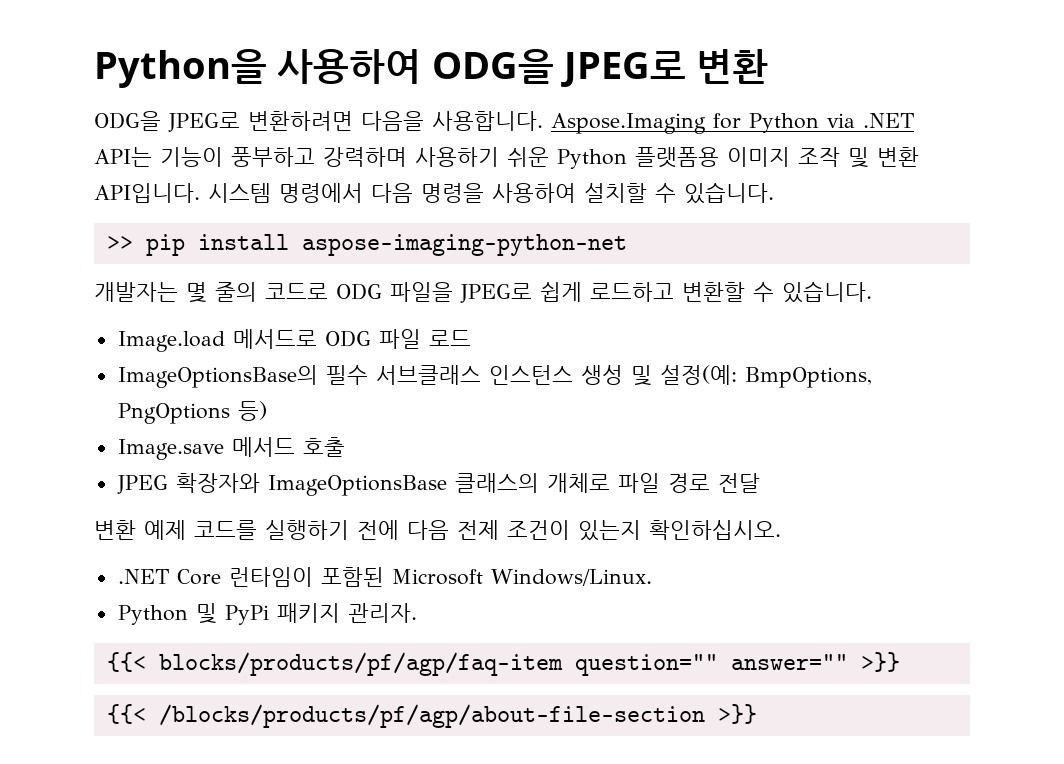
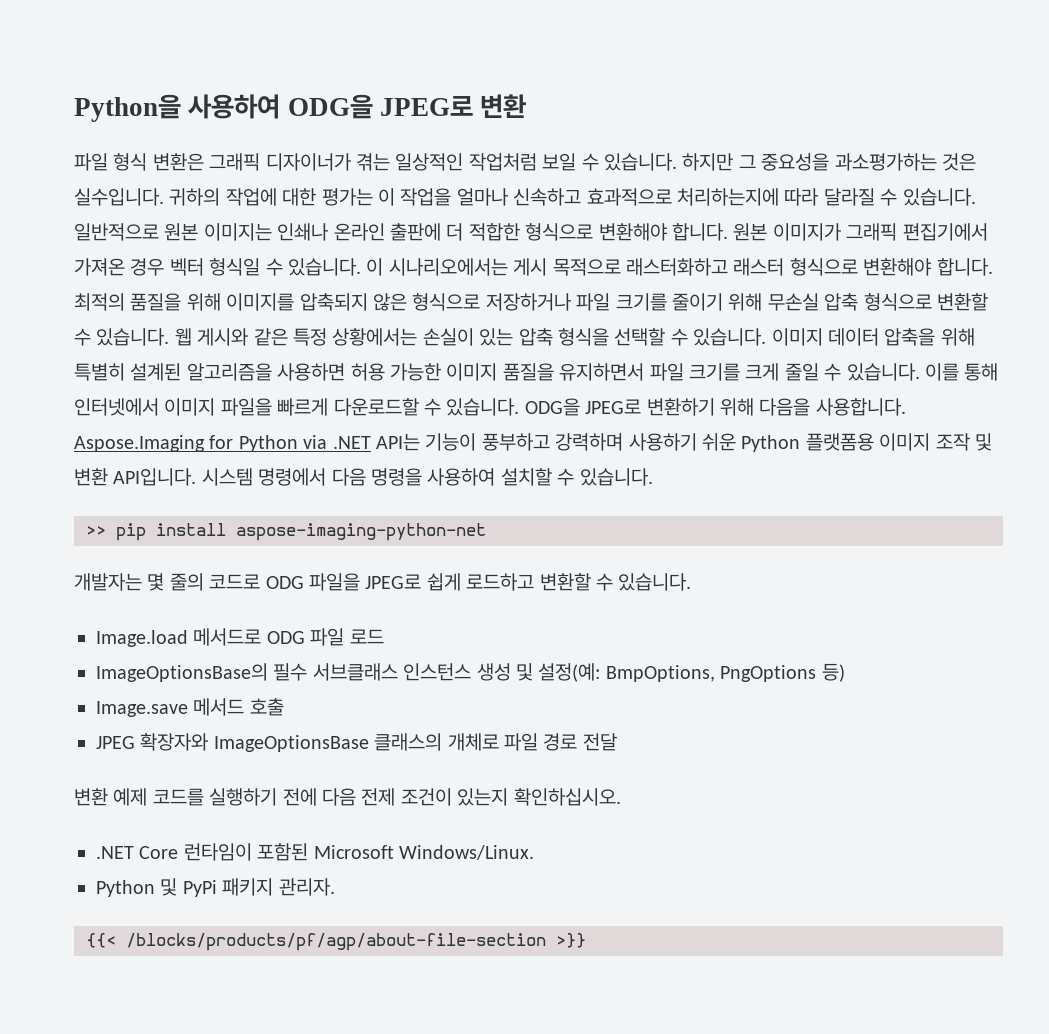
[94,111,353,132] ODG을 JPEG로 변환하려면 -> [74,153,976,171] [74,188,976,206] [74,223,988,241] [74,258,993,276] [74,293,988,311] [74,328,975,346] [74,363,999,381] [74,398,754,416] 파일 형식 변환은 그래픽 디자이너가 겪는 일상적인 작업처럼 보일 수 있습니다. 하지만 그 중요성을 과소평가하는 것은 실수입니다. 귀하의 작업에 대한 평가는 이 작업을 얼마나 신속하고 효과적으로 처리하는지에 따라 달라질 수 있습니다. 일반적으로 원본 이미지는 인쇄나 온라인 출판에 더 적합한 형식으로 변환해야 합니다. 원본 이미지가 그래픽 편집기에서 가져온 경우 벡터 형식일 수 있습니다. 이 시나리오에서는 게시 목적으로 래스터화하고 래스터 형식으로 변환해야 합니다. 최적의 품질을 위해 이미지를 압축되지 않은 형식으로 저장하거나 파일 크기를 줄이기 위해 무손실 압축 형식으로 변환할 수 있습니다. 웹 게시와 같은 특정 상황에서는 손실이 있는 압축 형식을 선택할 수 있습니다. 이미지 데이터 압축을 위해 특별히 설계된 알고리즘을 사용하면 허용 가능한 이미지 품질을 유지하면서 파일 크기를 크게 줄일 수 있습니다. 이를 통해 인터넷에서 이미지 파일을 빠르게 다운로드할 수 있습니다. ODG을 JPEG로 변환하기 위해
[106,652,900,676] // {{< blocks/products/pf/agp/faq-item question="" answer="" >}} -> (335, 887) none

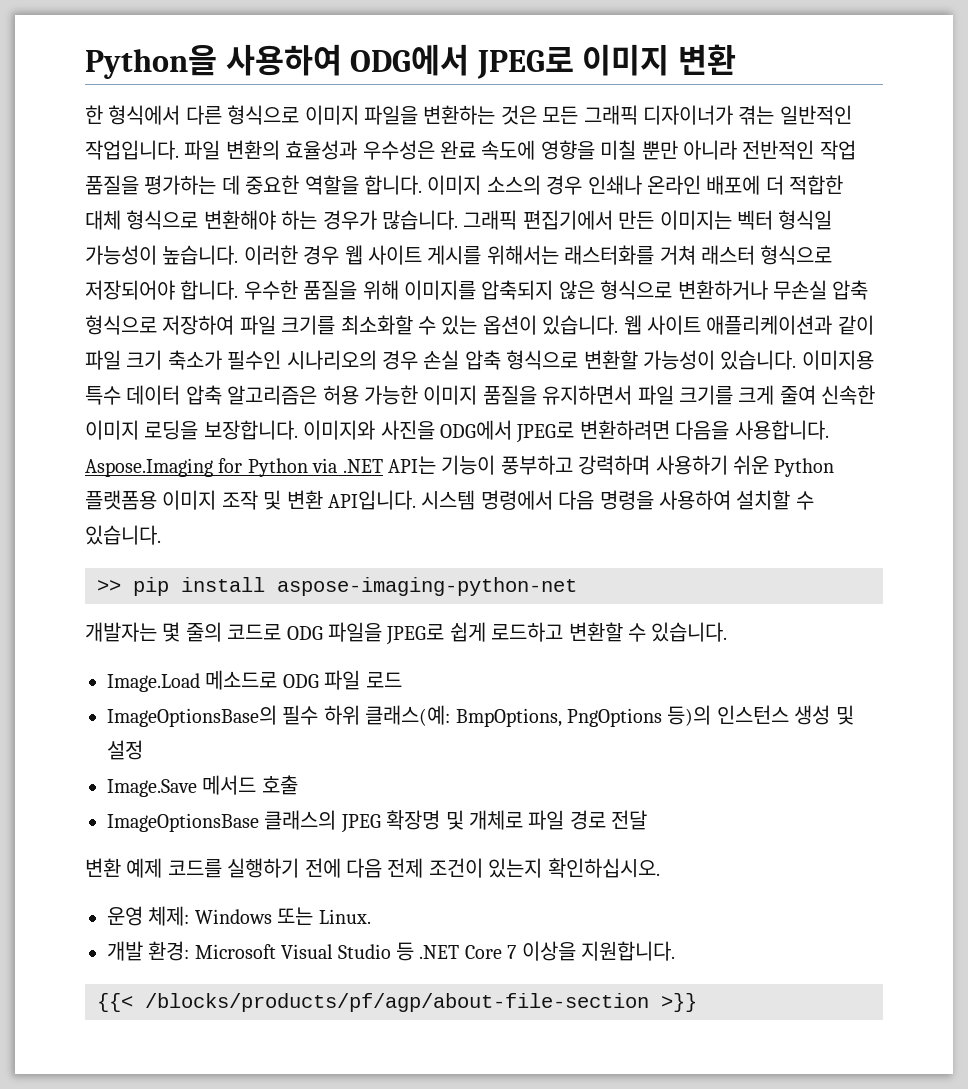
[287,94,527,119] [74,153,976,171] [74,188,976,206] [74,223,272,241] ODG을 JPEG로 변환 // 파일 형식 변환은 그래픽 디자이너가 겪는 일상적인 작업처럼 보일 수 있습니다. 하지만 그 중요성을 과소평가하는 것은 실수입니다. 귀하의 작업에 대한 평가는 이 작업을 얼마나 신속하고 효과적으로 처리하는지에 따라 달라질 수 있습니다. 일반적으로 원본 이미지는 -> [350,44,736,79] [85,105,852,125] [85,140,856,160] [85,175,583,195] ODG에서 JPEG로 이미지 변환 // 한 형식에서 다른 형식으로 이미지 파일을 변환하는 것은 모든 그래픽 디자이너가 겪는 일반적인 작업입니다. 파일 변환의 효율성과 우수성은 완료 속도에 영향을 미칠 뿐만 아니라 전반적인 작업 품질을 평가하는 데 중요한 역할을 합니다. 이미지 소스의 경우
[390,223,441,241] 출판에 -> [706,175,761,195] 배포에
[525,223,988,241] [74,258,993,276] [74,293,125,311] 형식으로 변환해야 합니다. 원본 이미지가 그래픽 편집기에서 가져온 경우 벡터 형식일 수 있습니다. 이 시나리오에서는 게시 목적으로 래스터화하고 래스터 형식으로 변환해야 합니다. 최적의 -> [85,210,833,230] [85,245,833,265] [85,280,298,300] 대체 형식으로 변환해야 하는 경우가 많습니다. 그래픽 편집기에서 만든 이미지는 벡터 형식일 가능성이 높습니다. 이러한 경우 웹 사이트 게시를 위해서는 래스터화를 거쳐 래스터 형식으로 저장되어야 합니다. 우수한
[485,293,988,311] [74,328,975,346] [74,363,346,381] 저장하거나 파일 크기를 줄이기 위해 무손실 압축 형식으로 변환할 수 있습니다. 웹 게시와 같은 특정 상황에서는 손실이 있는 압축 형식을 선택할 수 있습니다. 이미지 데이터 압축을 위해 특별히 설계된 알고리즘을 사용하면 -> [677,280,869,300] [85,315,874,335] [85,350,874,370] [85,385,318,405] 변환하거나 무손실 압축 형식으로 저장하여 파일 크기를 최소화할 수 있는 옵션이 있습니다. 웹 사이트 애플리케이션과 같이 파일 크기 축소가 필수인 시나리오의 경우 손실 압축 형식으로 변환할 가능성이 있습니다. 이미지용 특수 데이터 압축 알고리즘은
[784,363,999,381] [74,398,754,416] 줄일 수 있습니다. 이를 통해 인터넷에서 이미지 파일을 빠르게 다운로드할 수 있습니다. ODG을 JPEG로 변환하기 위해 -> [779,385,876,405] [85,420,670,443] 줄여 신속한 이미지 로딩을 보장합니다. 이미지와 사진을 ODG에서 JPEG로 변환하려면
[96,628,262,647] Image.load 메서드로 -> [107,670,278,692] Image.Load 메소드로
[312,663,845,682] [96,698,284,717] [96,733,443,752] 서브클래스 인스턴스 생성 및 설정(예: BmpOptions, PngOptions 등) // Image.save 메서드 호출 // JPEG 확장자와 ImageOptionsBase 클래스의 -> [323,705,854,727] [107,740,143,760] [107,775,298,797] [107,810,464,833] 하위 클래스(예: BmpOptions, PngOptions 등)의 인스턴스 생성 및 설정 // Image.Save 메서드 호출 // ImageOptionsBase 클래스의 JPEG 확장명 및
[96,843,534,861] [96,878,335,897] .NET Core 런타임이 포함된 Microsoft Windows/Linux. // Python 및 PyPi 패키지 관리자. -> [107,906,371,926] [107,941,675,961] 운영 체제: Windows 또는 Linux. // 개발 환경: Microsoft Visual Studio 등 .NET Core 7 이상을 지원합니다.

